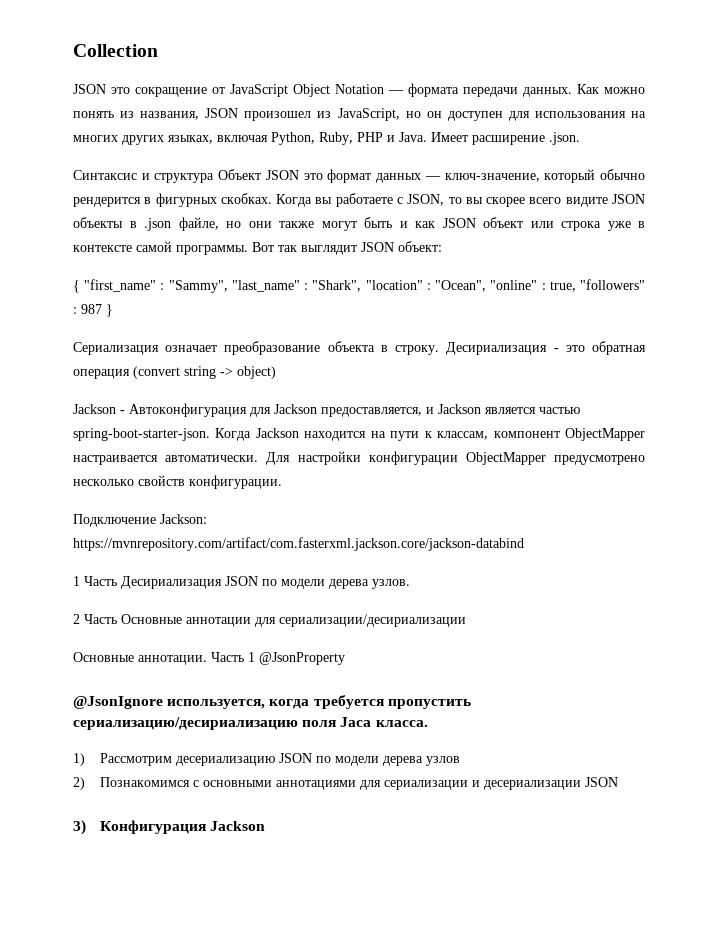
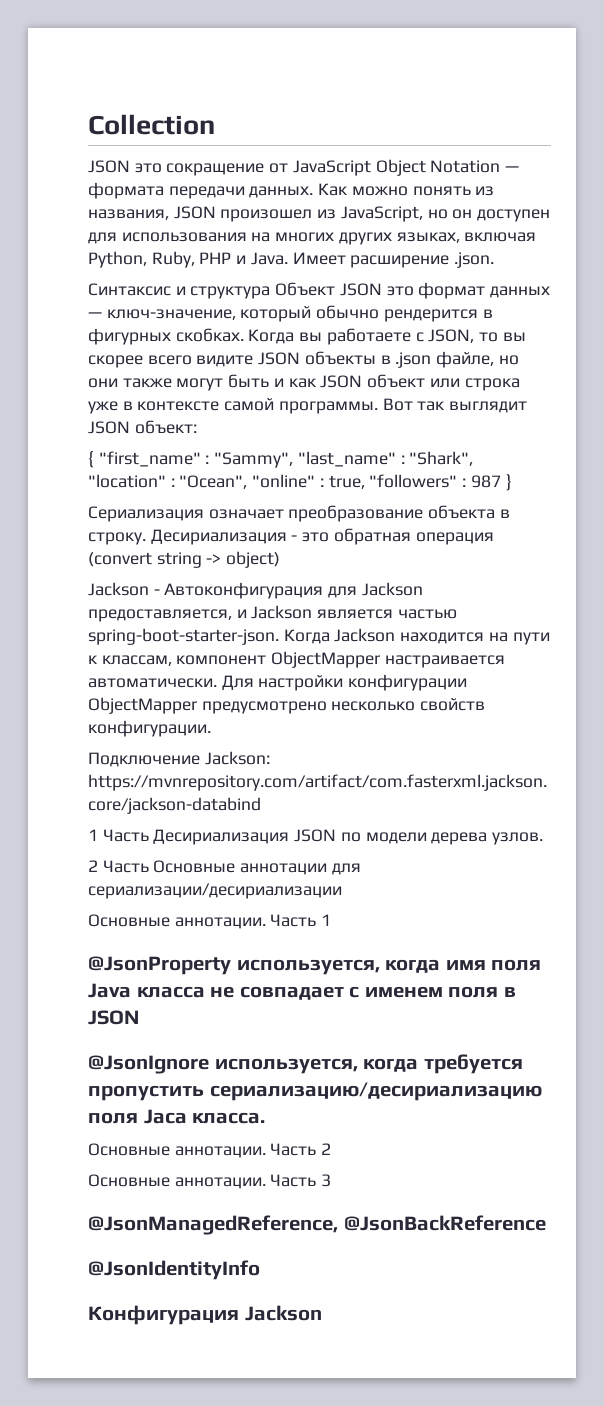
(255, 657) none -> (332, 920) //
(345, 658) none -> [236,959,542,975] [88,983,516,1000] [88,1010,139,1025] используется, когда имя поля Java класса не совпадает с именем поля в JSON
[73,753,460,766] [73,777,618,790] [73,820,86,835] 1) Рассмотрим десериализацию JSON по модели дерева узлов // 2) Познакомимся с основными аннотациями для сериализации и десериализации JSON // 3) -> [88,1143,332,1158] [88,1174,332,1189] [88,1215,546,1235] [88,1260,260,1280] Основные аннотации. Часть 2 // Основные аннотации. Часть 3 // @JsonManagedReference, @JsonBackReference // @JsonIdentityInfo //

